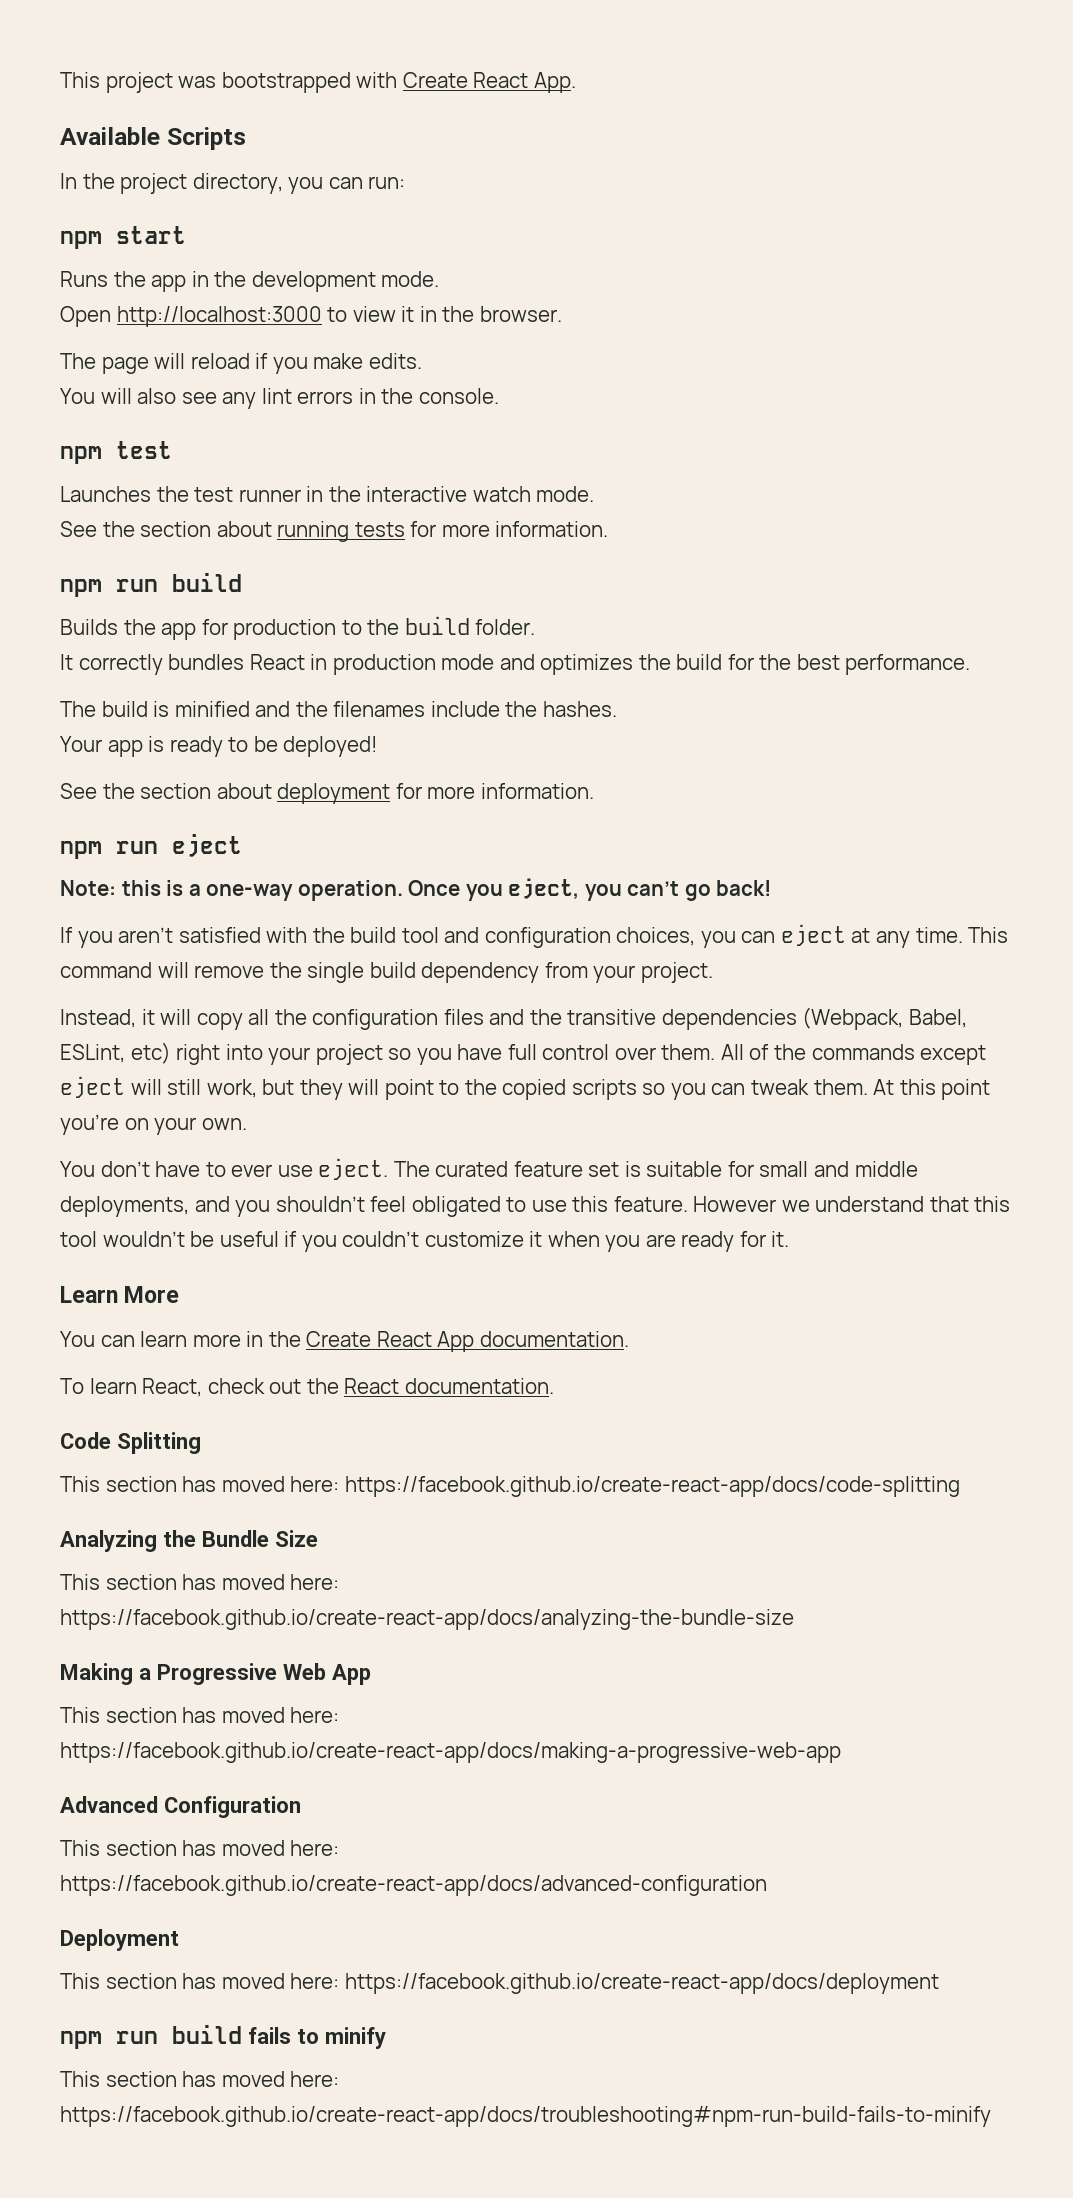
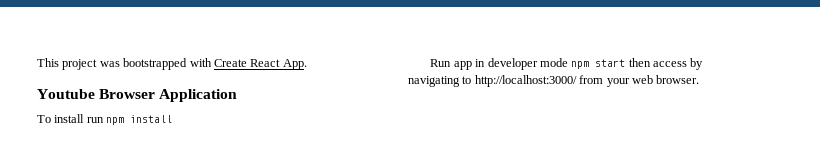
[60,127,246,150] [60,173,406,194] [60,226,186,249] [60,271,440,292] [60,306,562,327] [60,353,422,374] [60,388,499,409] [60,441,172,464] [60,486,595,502] [60,521,609,542] [60,573,242,597] [60,616,536,640] [60,654,971,675] [60,701,617,717] [60,736,378,757] [60,783,594,804] [60,834,242,859] [60,878,772,901] [60,924,1009,948] [60,962,713,983] [60,1007,967,1030] [60,1042,987,1065] [60,1076,991,1100] [60,1114,247,1135] [60,1158,918,1180] [60,1196,1011,1217] [60,1231,790,1252] [60,1286,180,1303] [60,1331,629,1352] [60,1378,554,1397] [60,1432,201,1454] [60,1476,960,1497] [60,1530,318,1552] [60,1574,340,1590] [60,1609,794,1630] [60,1663,371,1685] [60,1707,340,1723] [60,1742,841,1763] [60,1796,301,1818] [60,1840,340,1856] [60,1875,767,1896] [60,1929,179,1951] [60,1973,939,1994] [60,2025,386,2049] [60,2071,340,2087] [60,2106,991,2127] Available Scripts // In the project directory, you can run: // npm start // Runs the app in the development mode. // Open http://localhost:3000 to view it in the browser. // The page will reload if you make edits. // You will also see any lint errors in the console. // npm test // Launches the test runner in the interactive watch mode. // See the section about running tests for more information. // npm run build // Builds the app for production to the build folder. // It correctly bundles React in production mode and optimizes the build for the best performance. // The build is minified and the filenames include the hashes. // Your app is ready to be deployed! // See the section about deployment for more information. // npm run eject // Note: this is a one-way operation. Once you eject, you can’t go back! // If you aren’t satisfied with the build tool and configuration choices, you can eject at any time. This command will remove the single build dependency from your project. // Instead, it will copy all the configuration files and the transitive dependencies (Webpack, Babel, ESLint, etc) right into your project so you have full control over them. All of the commands except eject will still work, but they will point to the copied scripts so you can tweak them. At this point you’re on your own. // You don’t have to ever use eject. The curated feature set is suitable for small and middle deployments, and you shouldn’t feel obligated to use this feature. However we understand that this tool wouldn’t be useful if you couldn’t customize it when you are ready for it. // Learn More // You can learn more in the Create React App documentation. // To learn React, check out the React documentation. // Code Splitting // This section has moved here: https://facebook.github.io/create-react-app/docs/code-splitting // Analyzing the Bundle Size // This section has moved here: https://facebook.github.io/create-react-app/docs/analyzing-the-bundle-size // Making a Progressive Web App // This section has moved here: https://facebook.github.io/create-react-app/docs/making-a-progressive-web-app // Advanced Configuration // This section has moved here: https://facebook.github.io/create-react-app/docs/advanced-configuration // Deployment // This section has moved here: https://facebook.github.io/create-react-app/docs/deployment // npm run build fails to minify // This section has moved here: https://facebook.github.io/create-react-app/docs/troubleshooting#npm-run-build-fails-to-minify -> [37,89,238,102] [37,114,173,125] [430,58,704,70] [408,75,700,87] Youtube Browser Application // To install run npm install // Run app in developer mode npm start then access by navigating to http://localhost:3000/ from your web browser.

